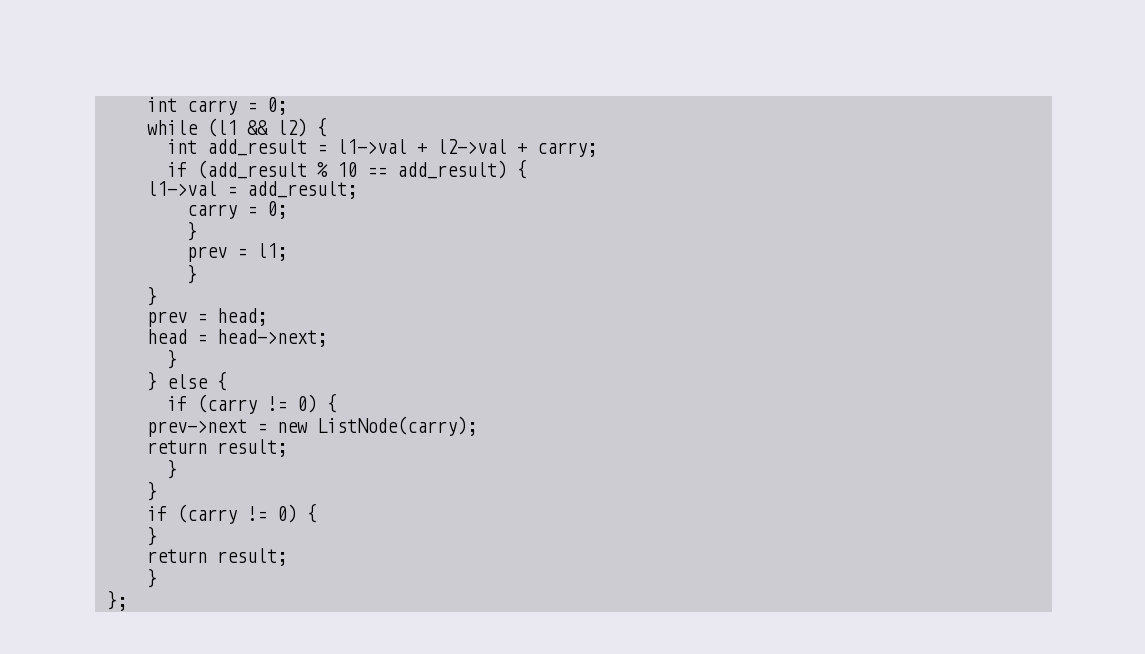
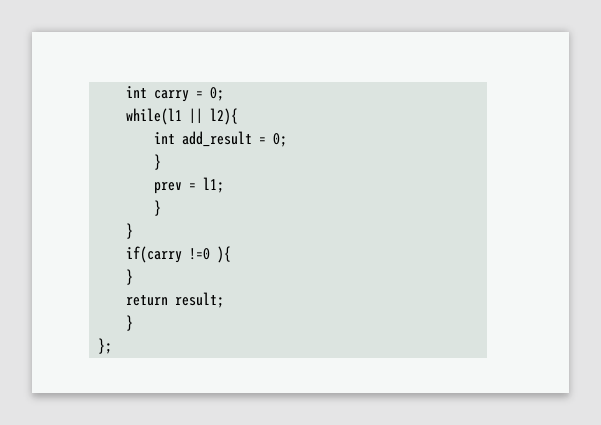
[146,117,327,137] [166,139,597,157] [166,159,527,179] [146,181,357,199] [186,204,237,219] while (l1 && l2) { // int add_result = l1->val + l2->val + carry; // if (add_result % 10 == add_result) { // l1->val = add_result; // carry -> [126,108,238,125] [154,131,252,147] while(l1 || l2){ // int add_result
[146,308,267,327] [146,329,327,347] [166,349,177,369] [146,371,227,391] [166,393,337,414] [146,416,477,437] [146,439,287,457] [166,459,177,479] [146,481,157,501] [146,503,317,524] prev = head; // head = head->next; // } // } else { // if (carry != 0) { // prev->next = new ListNode(carry); // return result; // } // } // if (carry != 0) { -> [126,246,231,263] if(carry !=0 ){

